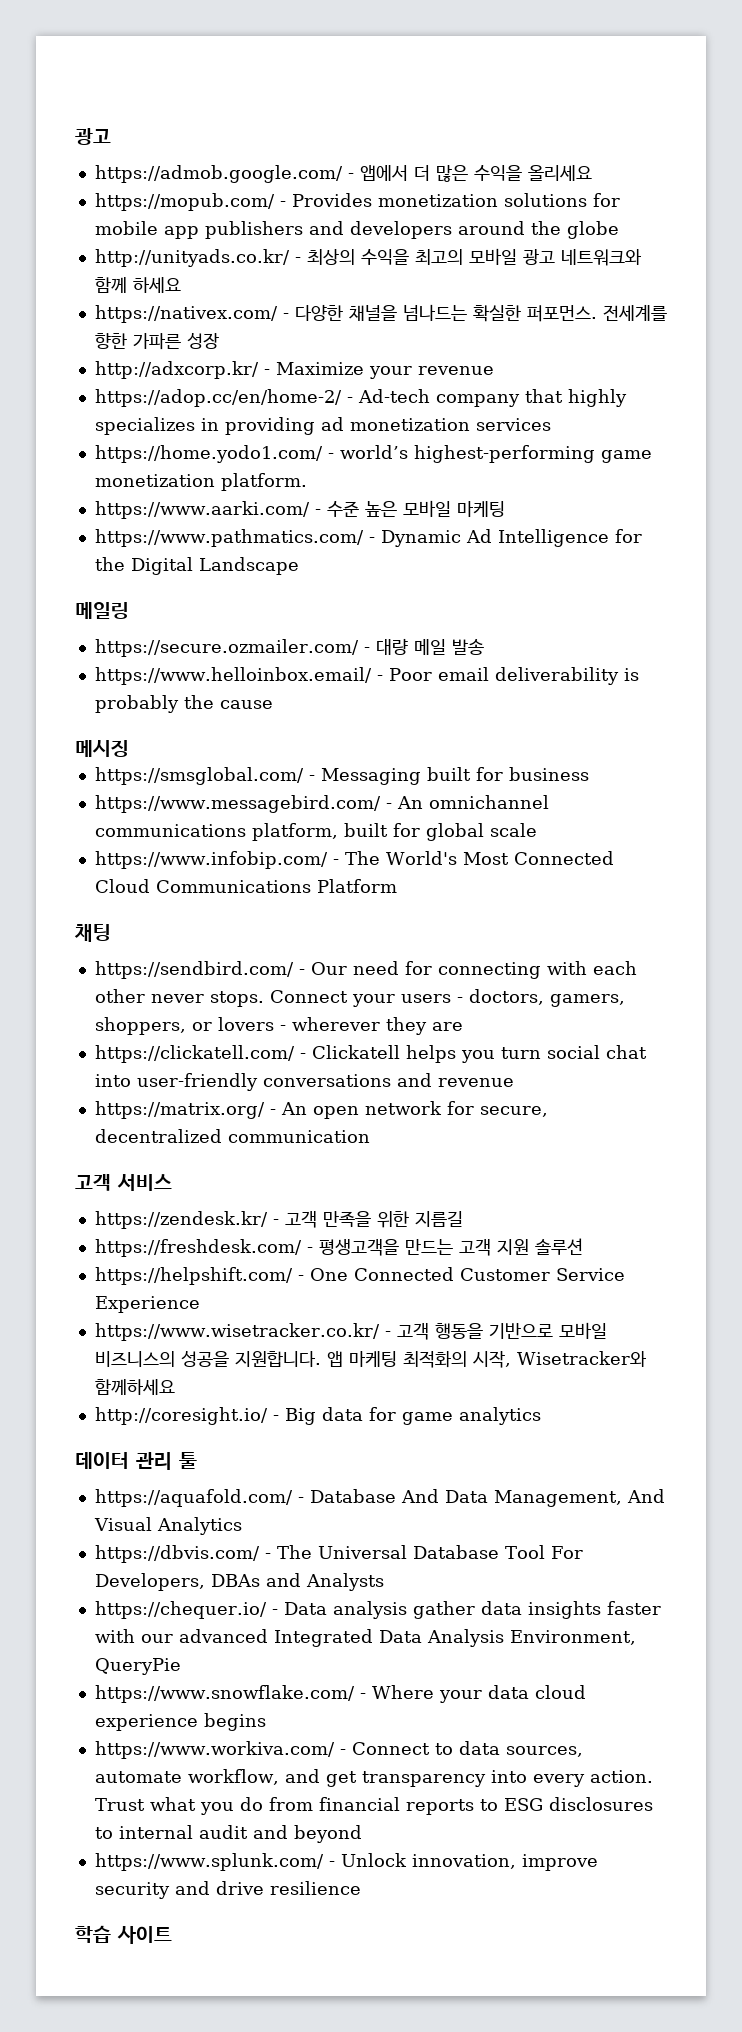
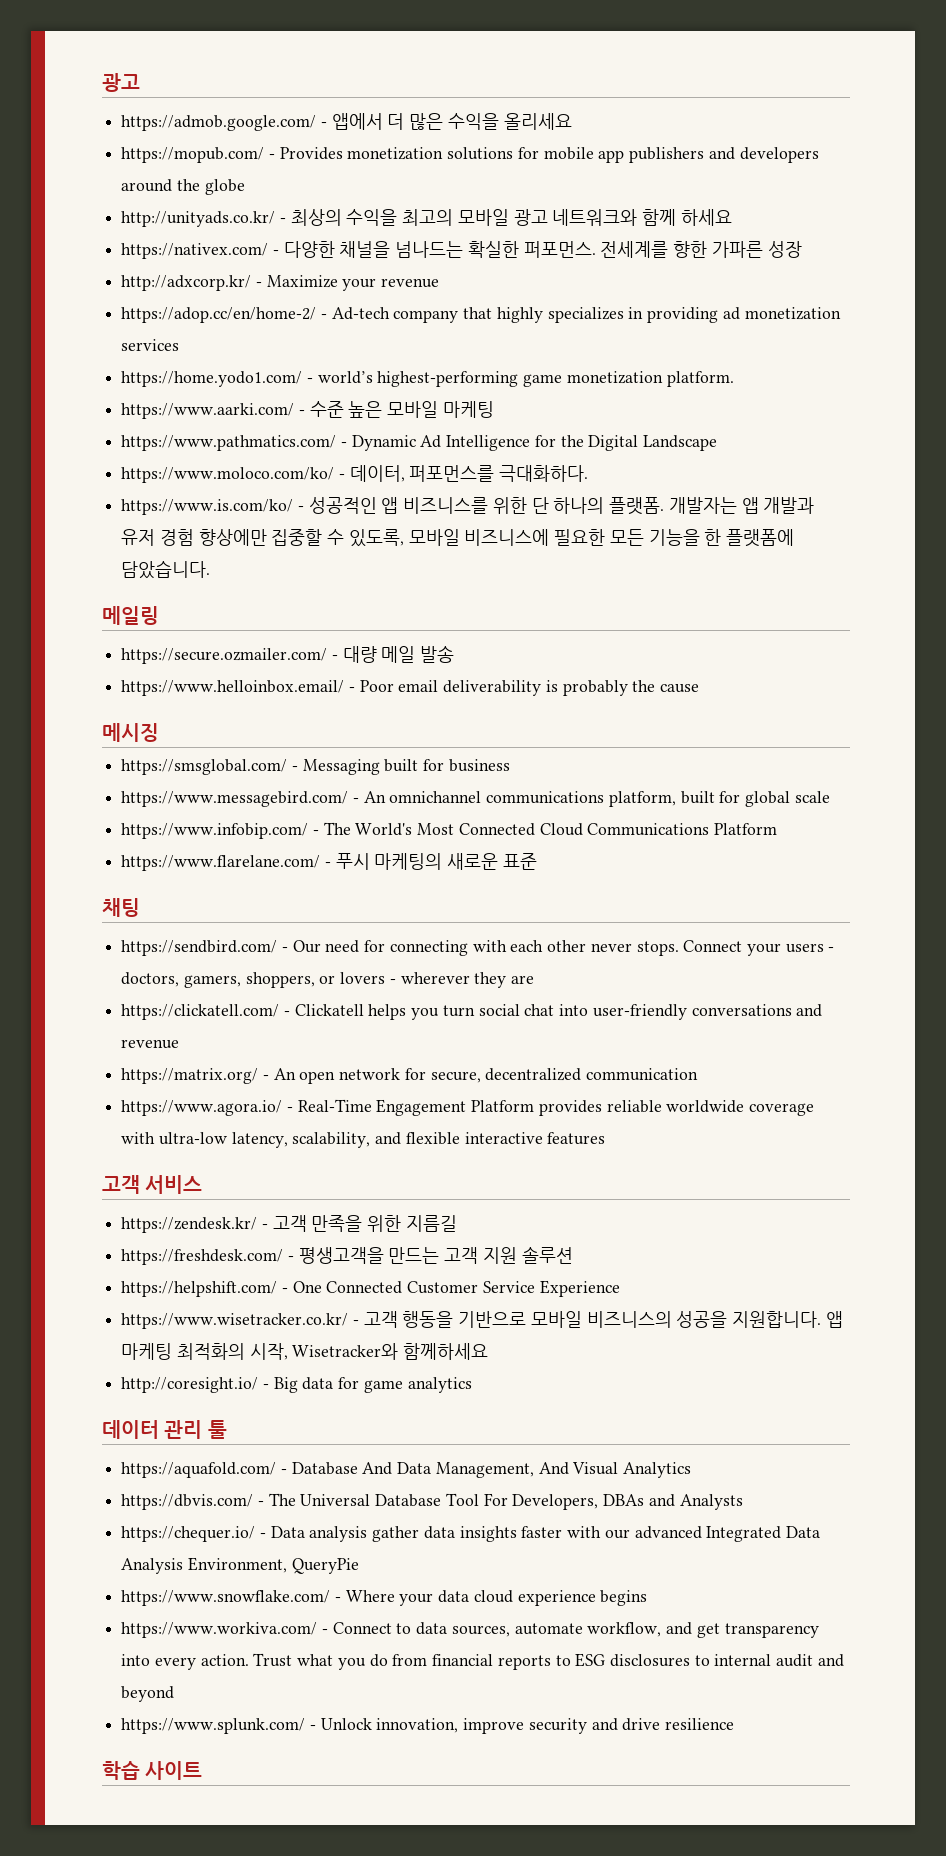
(299, 566) none -> [121,465,589,483] [121,497,815,515] [121,529,794,547] [121,560,211,579] // https://www.moloco.com/ko/ - 데이터, 퍼포먼스를 극대화하다. // https://www.is.com/ko/ - 성공적인 앱 비즈니스를 위한 단 하나의 플랫폼. 개발자는 앱 개발과 유저 경험 향상에만 집중할 수 있도록, 모바일 비즈니스에 필요한 모든 기능을 한 플랫폼에 담았습니다.
(397, 886) none -> [121,853,537,871] // https://www.flarelane.com/ - 푸시 마케팅의 새로운 표준
(370, 1136) none -> [121,1099,815,1116] [121,1132,606,1148] // https://www.agora.io/ - Real-Time Engagement Platform provides reliable worldwide coverage with ultra-low latency, scalability, and flexible interactive features

